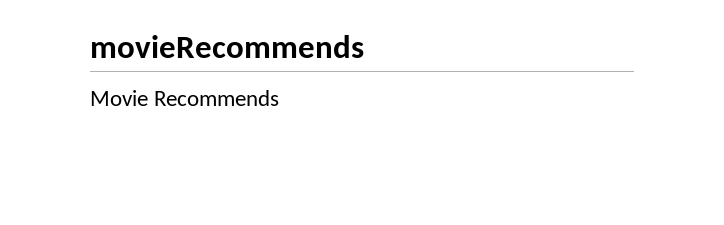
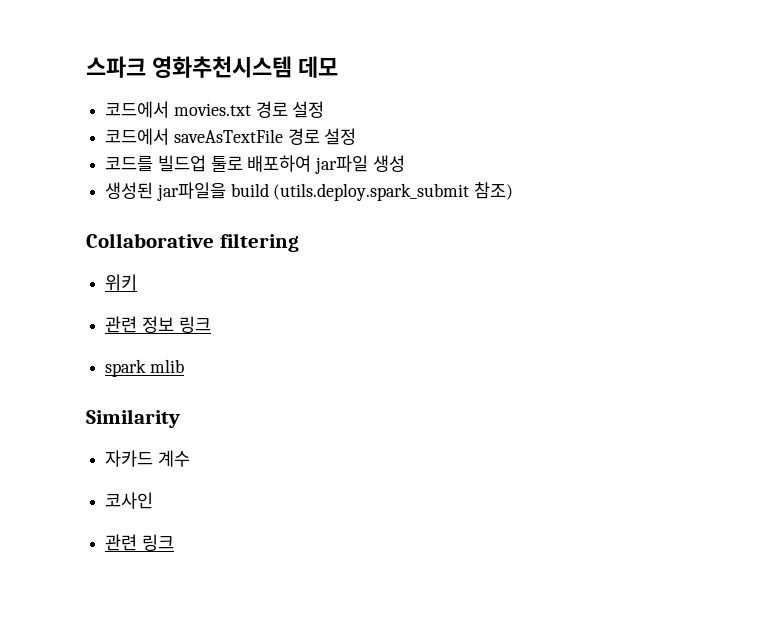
[90,35,364,58] [90,90,280,106] movieRecommends // Movie Recommends -> [86,56,338,78] [105,101,325,118] [105,128,357,145] [105,155,405,174] [105,182,514,201] [86,233,299,252] [105,274,138,291] [105,316,211,333] [105,359,184,377] [86,409,180,428] [105,450,190,467] [105,492,154,509] [105,534,174,551] 스파크 영화추천시스템 데모 // 코드에서 movies.txt 경로 설정 // 코드에서 saveAsTextFile 경로 설정 // 코드를 빌드업 툴로 배포하여 jar파일 생성 // 생성된 jar파일을 build (utils.deploy.spark_submit 참조) // Collaborative filtering // 위키 // 관련 정보 링크 // spark mlib // Similarity // 자카드 계수 // 코사인 // 관련 링크

